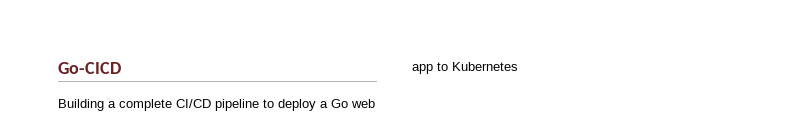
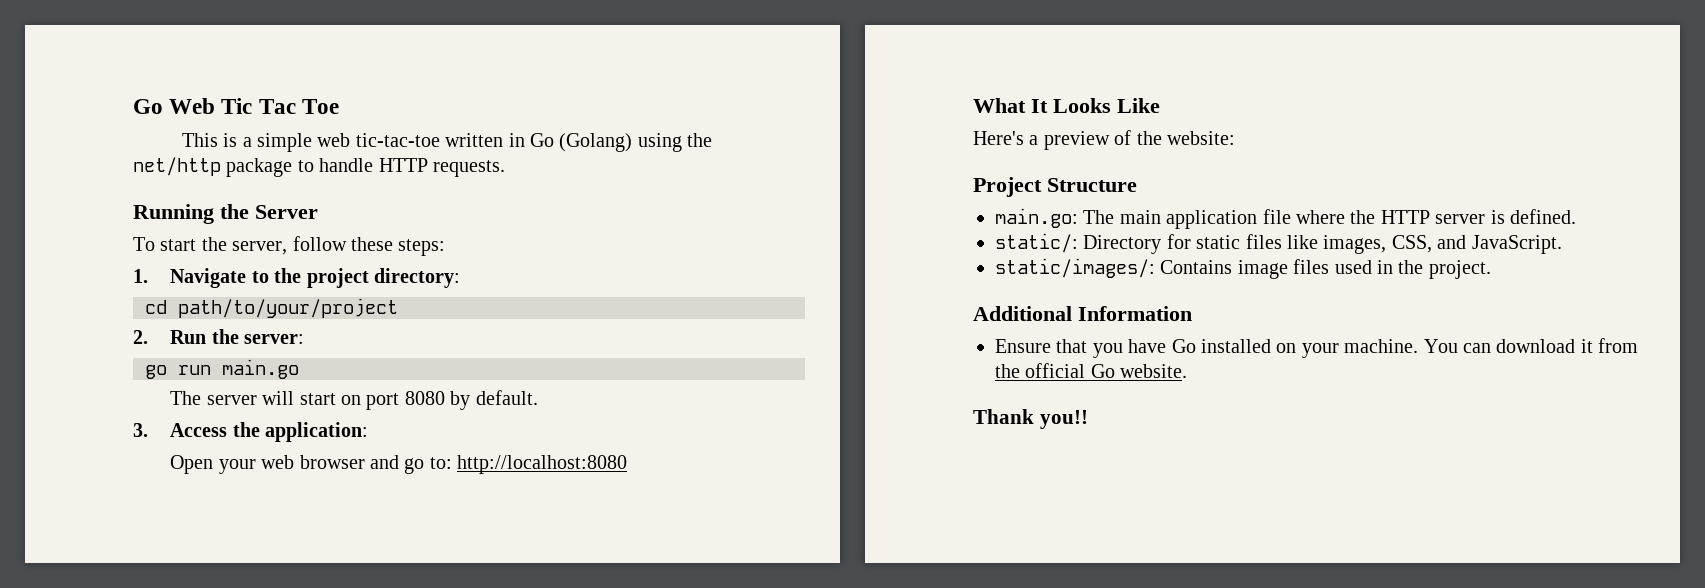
[58,62,121,74] [58,99,375,111] [412,62,518,74] Go-CICD // Building a complete CI/CD pipeline to deploy a Go web app to Kubernetes -> [133,98,339,114] [181,133,713,152] [133,157,505,177] [133,204,318,224] [133,236,446,256] [133,268,460,288] [145,298,398,318] [133,329,305,344] [145,359,299,379] [170,390,538,410] [133,422,369,442] [170,455,628,474] [973,98,1160,113] [973,130,1235,150] [973,177,1137,197] [995,208,1576,229] [995,233,1562,254] [995,258,1491,279] [973,306,1192,321] [995,338,1639,358] [995,363,1188,378] [973,409,1088,429] Go Web Tic Tac Toe // This is a simple web tic-tac-toe written in Go (Golang) using the net/http package to handle HTTP requests. // Running the Server // To start the server, follow these steps: // 1. Navigate to the project directory: // cd path/to/your/project // 2. Run the server: // go run main.go // The server will start on port 8080 by default. // 3. Access the application: // Open your web browser and go to: http://localhost:8080 // What It Looks Like // Here's a preview of the website: // Project Structure // main.go: The main application file where the HTTP server is defined. // static/: Directory for static files like images, CSS, and JavaScript. // static/images/: Contains image files used in the project. // Additional Information // Ensure that you have Go installed on your machine. You can download it from the official Go website. // Thank you!!

